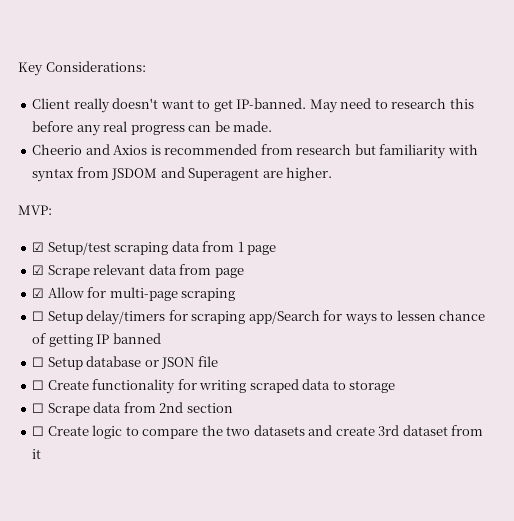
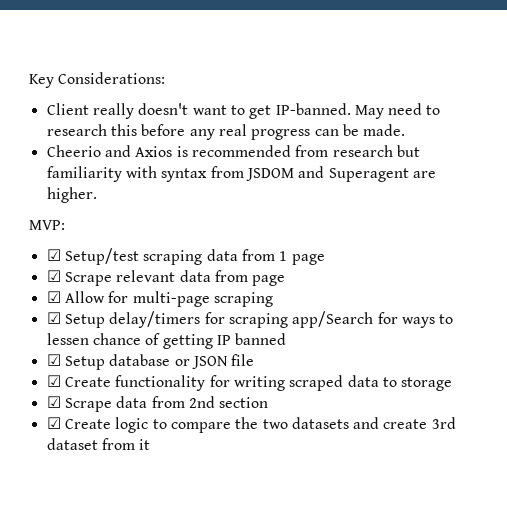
[32,311,45,321] ☐ -> [46,312,61,324] ☑
[32,357,45,367] ☐ -> [46,354,61,366] ☑
[32,380,45,390] ☐ -> [46,375,61,387] ☑
[32,403,45,413] ☐ -> [46,396,61,408] ☑
[32,426,45,436] ☐ -> [46,417,61,429] ☑

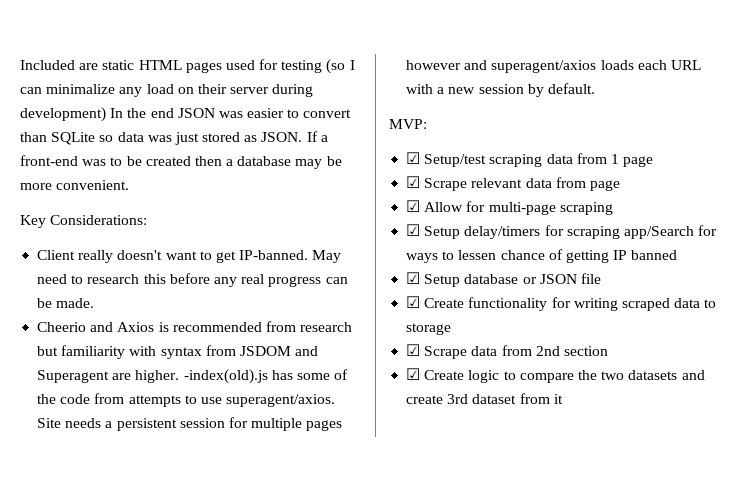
(29, 81) none -> [20,59,355,74] [20,84,314,97] [20,107,352,122] [20,131,328,145] [20,155,342,169] [20,180,130,190] Included are static HTML pages used for testing (so I can minimalize any load on their server during development) In the end JSON was easier to convert than SQLite so data was just stored as JSON. If a front-end was to be created then a database may be more convenient. //
(97, 195) none -> [183,369,349,384] [37,393,336,407] [37,417,343,431] [406,60,701,73] [406,83,595,97] -index(old).js has some of the code from attempts to use superagent/axios. Site needs a persistent session for multiple pages however and superagent/axios loads each URL with a new session by default.

